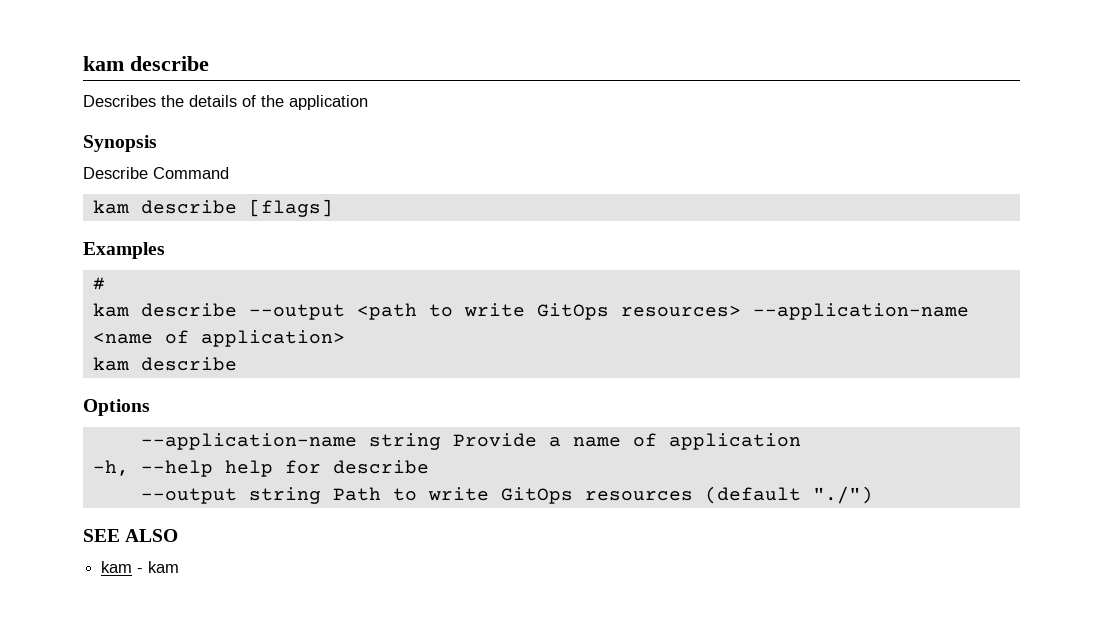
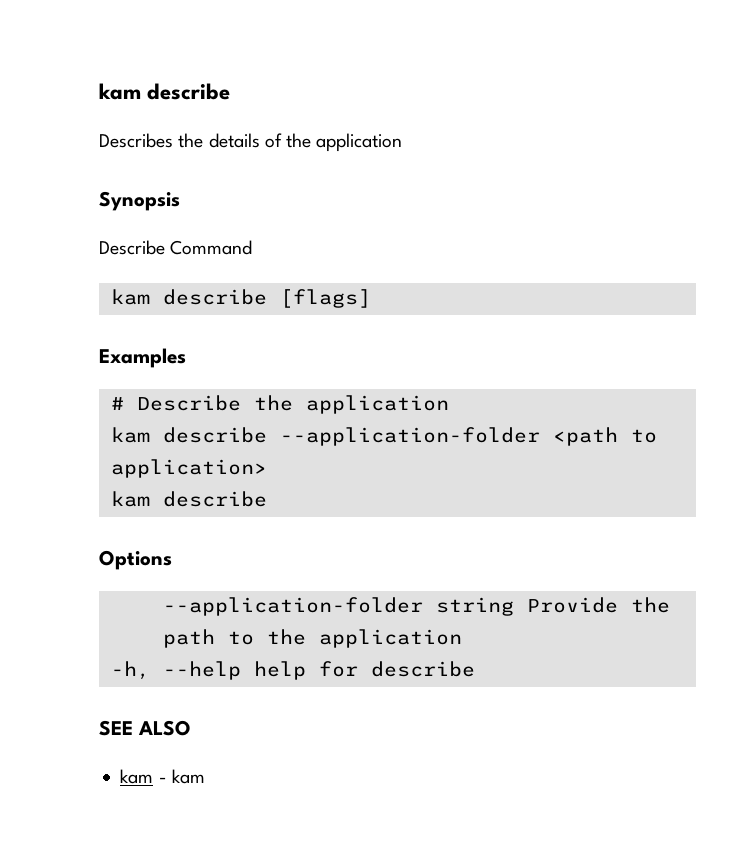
[92,303,345,320] // kam describe --output -> [136,395,449,414] [110,427,540,446] Describe the application // kam describe --application-folder
[463,303,969,320] [92,330,189,344] write GitOps resources> --application-name <name of -> (657, 436) none
[140,433,357,450] --application-name -> [162,597,423,616] --application-folder
[548,433,657,447] a name of -> [630,597,670,613] [162,629,306,648] the path to the
[140,486,873,504] // --output string Path to write GitOps resources (default "./") -> (475, 669) none

